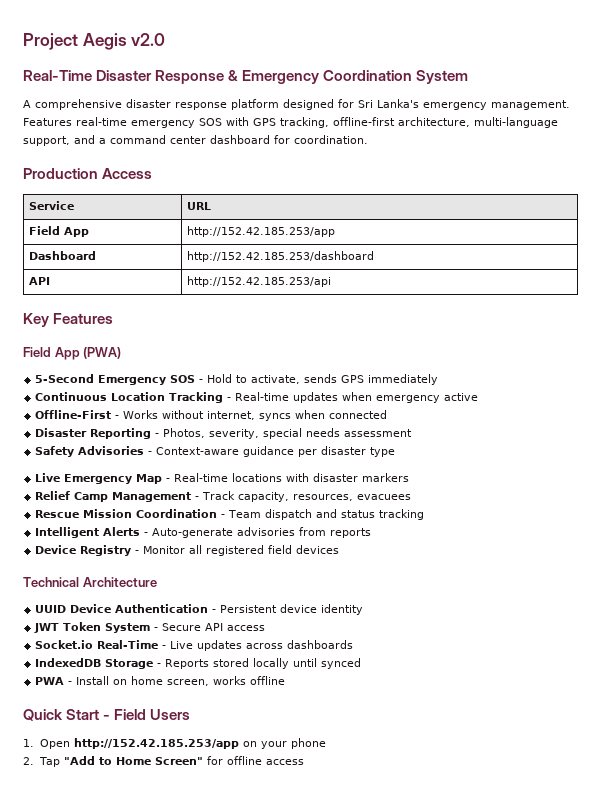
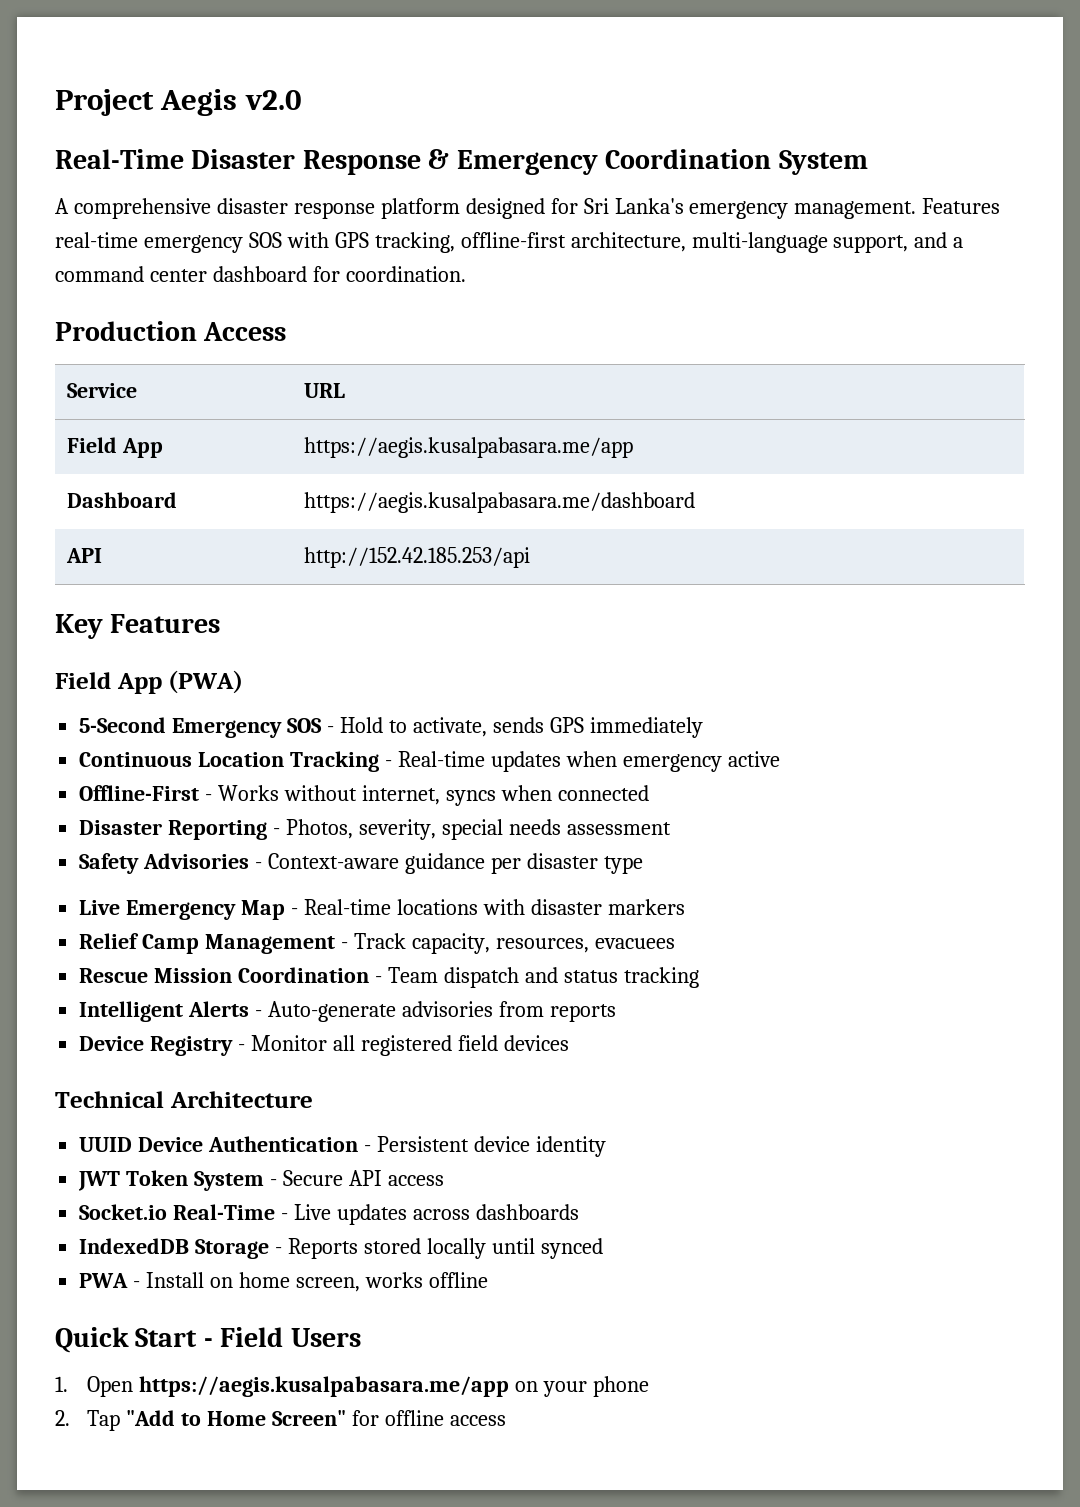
[187,226,336,237] http://152.42.185.253/app -> [304,437,634,458] https://aegis.kusalpabasara.me/app
[187,251,375,262] http://152.42.185.253/dashboard -> [304,492,696,513] https://aegis.kusalpabasara.me/dashboard
[73,738,239,749] http://152.42.185.253/app -> [138,1376,509,1397] https://aegis.kusalpabasara.me/app

